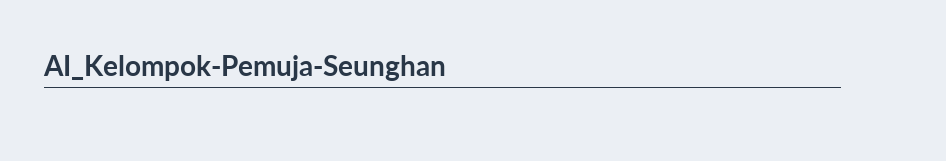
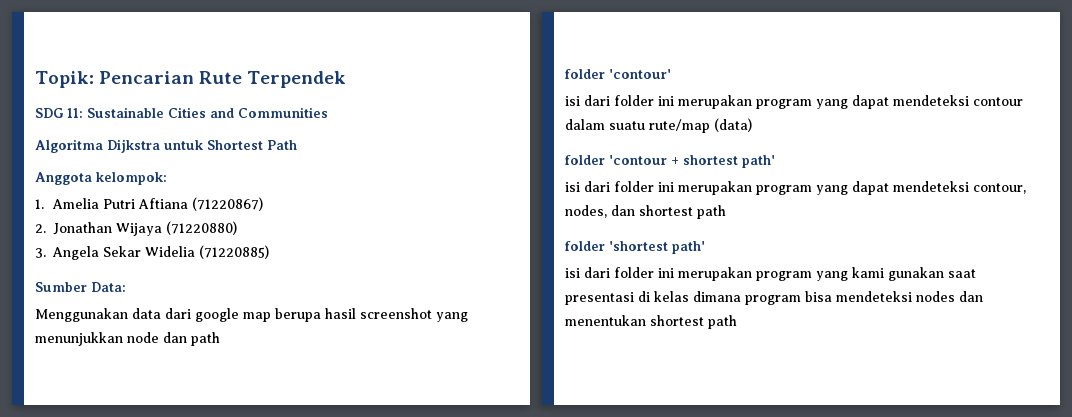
[43,55,446,81] AI_Kelompok-Pemuja-Seunghan -> [35,71,347,88] [35,107,328,118] [35,139,297,153] [35,172,167,185] [35,197,263,211] [35,221,237,236] [35,245,269,260] [35,282,126,292] [35,308,468,322] [35,332,220,346] [565,69,671,79] [565,95,1023,109] [565,118,752,133] [565,155,775,168] [565,181,1026,195] [565,205,726,219] [565,241,705,254] [565,267,976,281] [565,291,983,305] [565,315,737,329] Topik: Pencarian Rute Terpendek // SDG 11: Sustainable Cities and Communities // Algoritma Dijkstra untuk Shortest Path // Anggota kelompok: // 1. Amelia Putri Aftiana (71220867) // 2. Jonathan Wijaya (71220880) // 3. Angela Sekar Widelia (71220885) // Sumber Data: // Menggunakan data dari google map berupa hasil screenshot yang menunjukkan node dan path // folder 'contour' // isi dari folder ini merupakan program yang dapat mendeteksi contour dalam suatu rute/map (data) // folder 'contour + shortest path' // isi dari folder ini merupakan program yang dapat mendeteksi contour, nodes, dan shortest path // folder 'shortest path' // isi dari folder ini merupakan program yang kami gunakan saat presentasi di kelas dimana program bisa mendeteksi nodes dan menentukan shortest path

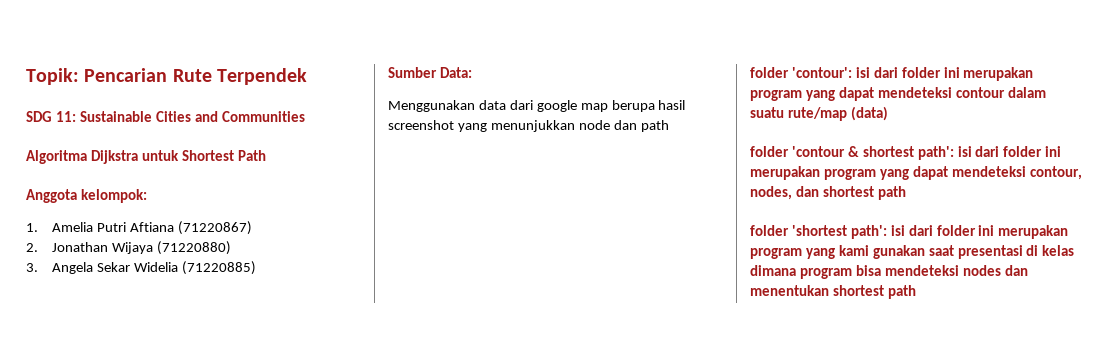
[609,69,671,79] 'contour' // -> [791,67,852,78] 'contour':
[671,155,775,168] + shortest path' // -> [847,146,954,160] & shortest path':
[672,241,705,254] path' // -> [850,225,887,239] path':

